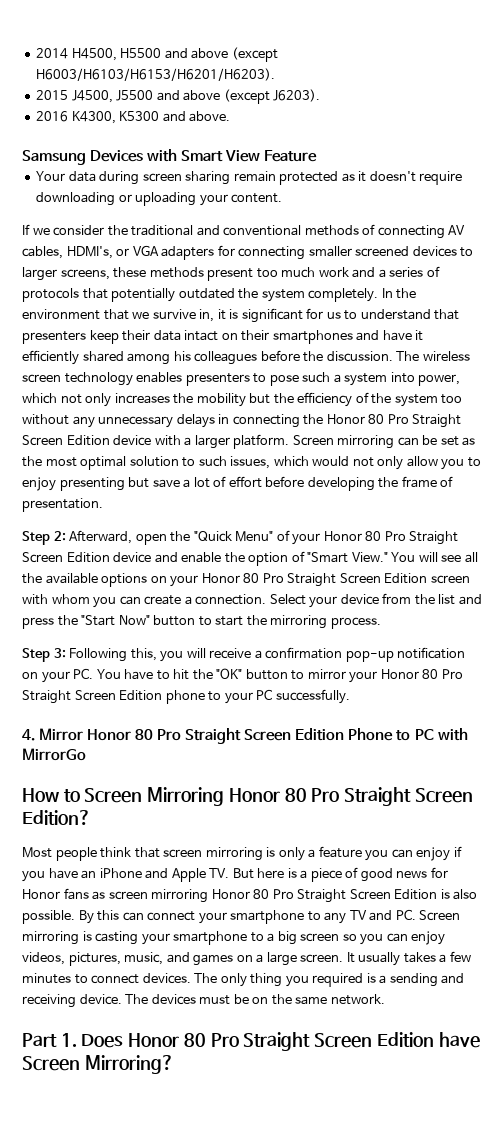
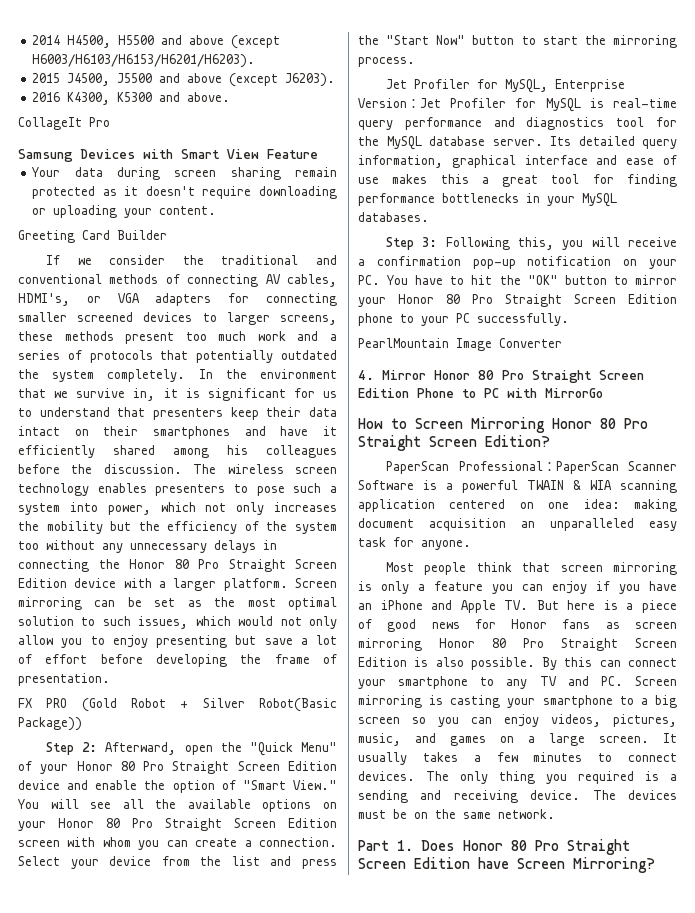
(231, 116) none -> [18,117,110,130] // CollageIt Pro
(283, 198) none -> [18,230,167,243] // Greeting Card Builder
(103, 505) none -> [18,698,337,712] [18,717,82,731] // FX PRO (Gold Robot + Silver Robot(Basic Package))
(381, 623) none -> [385,79,625,93] [358,98,677,112] [358,117,677,130] [358,136,677,150] [358,155,677,168] [358,174,677,187] [358,193,617,207] [358,212,429,222] // Jet Profiler for MySQL, Enterprise Version：Jet Profiler for MySQL is real-time query performance and diagnostics tool for the MySQL database server. Its detailed query information, graphical interface and ease of use makes this a great tool for finding performance bottlenecks in your MySQL databases.
(350, 696) none -> [358,338,562,351] // PearlMountain Image Converter
(91, 817) none -> [385,461,677,474] [358,480,677,493] [358,499,677,512] [358,518,677,531] [358,537,471,550] // PaperScan Professional：PaperScan Scanner Software is a powerful TWAIN & WIA scanning application centered on one idea: making document acquisition an unparalleled easy task for anyone.

